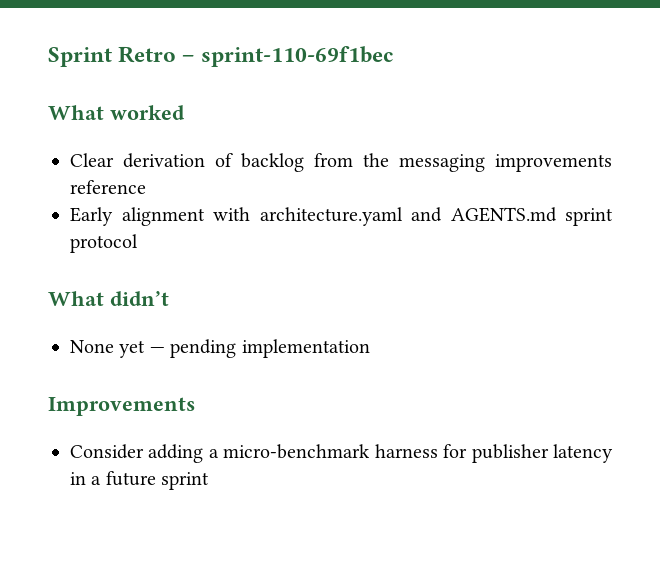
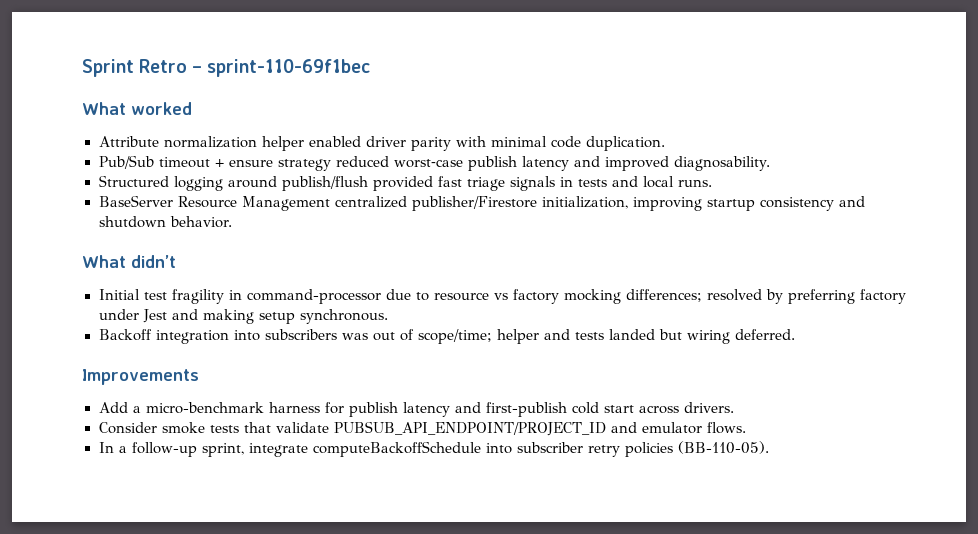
[70,153,612,172] [70,180,146,194] [70,207,613,226] [70,234,138,253] [48,291,169,306] [70,339,370,358] Clear derivation of backlog from the messaging improvements reference // Early alignment with architecture.yaml and AGENTS.md sprint protocol // What didn’t // None yet — pending implementation -> [98,136,665,151] [98,155,771,171] [98,175,712,191] [98,195,865,211] [98,216,233,228] [82,255,176,268] [98,289,906,304] [98,309,388,324] [98,329,795,344] Attribute normalization helper enabled driver parity with minimal code duplication. // Pub/Sub timeout + ensure strategy reduced worst‑case publish latency and improved diagnosability. // Structured logging around publish/flush provided fast triage signals in tests and local runs. // BaseServer Resource Management centralized publisher/Firestore initialization, improving startup consistency and shutdown behavior. // What didn’t // Initial test fragility in command-processor due to resource vs factory mocking differences; resolved by preferring factory under Jest and making setup synchronous. // Backoff integration into subscribers was out of scope/time; helper and tests landed but wiring deferred.
[70,444,204,463] Consider adding -> [98,402,128,413] Add
[471,444,613,463] [70,471,210,490] publisher latency in a future sprint -> [348,402,734,417] [98,421,746,436] [98,441,769,457] publish latency and first-publish cold start across drivers. // Consider smoke tests that validate PUBSUB_API_ENDPOINT/PROJECT_ID and emulator flows. // In a follow-up sprint, integrate computeBackoffSchedule into subscriber retry policies (BB-110-05).

